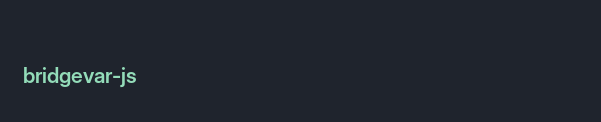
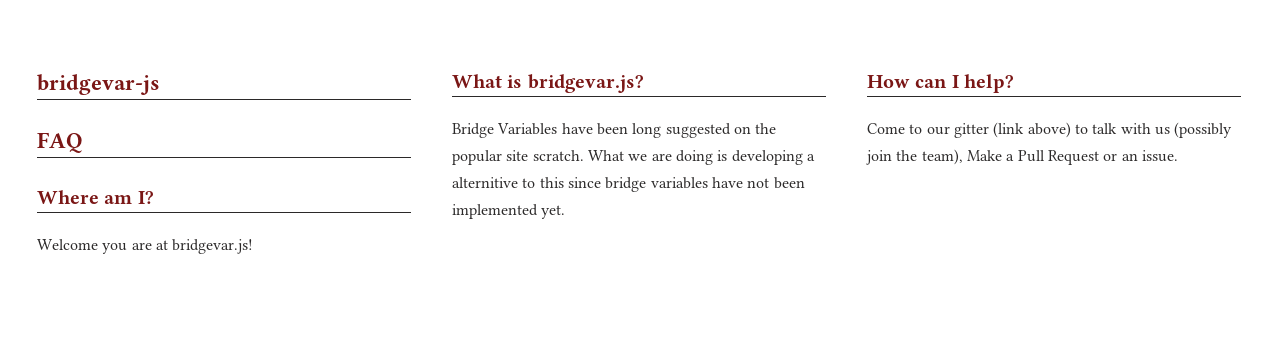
(137, 77) none -> [37,132,82,153] [37,190,154,204] [37,239,254,254] [452,74,644,93] [452,123,777,138] [452,150,815,165] [452,177,805,192] [452,204,566,219] [867,74,1015,93] [867,122,1233,138] [866,149,1178,165] // FAQ // Where am I? // Welcome you are at bridgevar.js! // What is bridgevar.js? // Bridge Variables have been long suggested on the popular site scratch. What we are doing is developing a alternitive to this since bridge variables have not been implemented yet. // How can I help? // Come to our gitter (link above) to talk with us (possibly join the team), Make a Pull Request or an issue.

